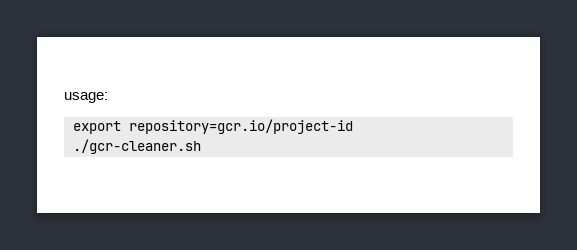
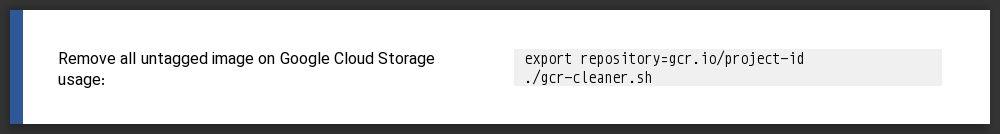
(64, 97) none -> [58,52,436,67] Remove all untagged image on Google Cloud Storage

